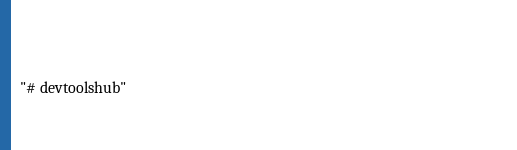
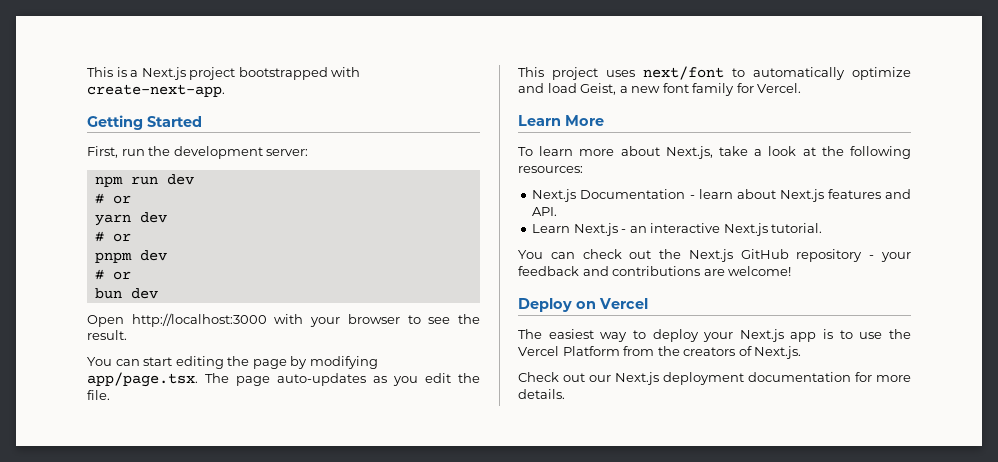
[20,81,127,93] "# devtoolshub" -> [87,67,361,80] [87,84,225,97] [87,115,202,130] [87,146,309,159] [94,174,194,187] [94,193,131,204] [94,212,167,226] [94,231,131,242] [94,250,167,263] [94,269,131,280] [94,288,158,299] [87,313,481,327] [87,330,127,340] [87,356,378,369] [87,372,480,387] [87,390,110,400] [518,66,911,80] [518,83,802,96] [518,115,604,126] [518,146,911,159] [518,166,583,173] [532,189,911,202] [532,207,558,216] [532,223,823,236] [518,249,911,262] [518,266,792,276] [518,298,648,312] [518,329,911,342] [518,346,802,359] [518,372,911,385] [518,389,565,399] This is a Next.js project bootstrapped with create-next-app. // Getting Started // First, run the development server: // npm run dev // # or // yarn dev // # or // pnpm dev // # or // bun dev // Open http://localhost:3000 with your browser to see the result. // You can start editing the page by modifying app/page.tsx. The page auto-updates as you edit the file. // This project uses next/font to automatically optimize and load Geist, a new font family for Vercel. // Learn More // To learn more about Next.js, take a look at the following resources: // Next.js Documentation - learn about Next.js features and API. // Learn Next.js - an interactive Next.js tutorial. // You can check out the Next.js GitHub repository - your feedback and contributions are welcome! // Deploy on Vercel // The easiest way to deploy your Next.js app is to use the Vercel Platform from the creators of Next.js. // Check out our Next.js deployment documentation for more details.

